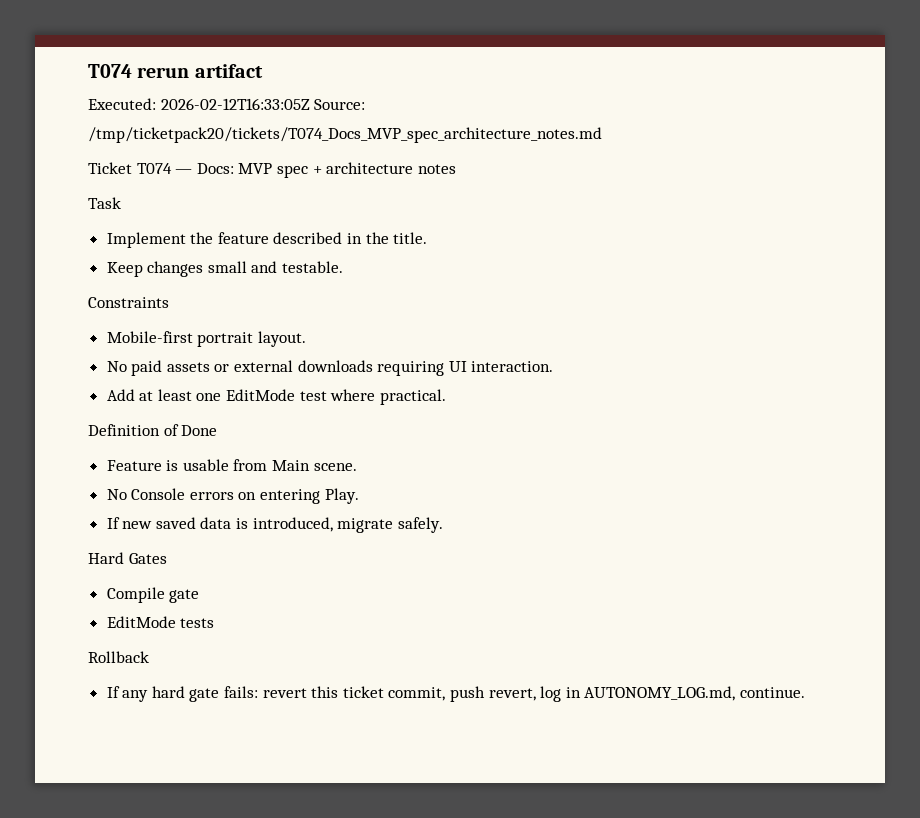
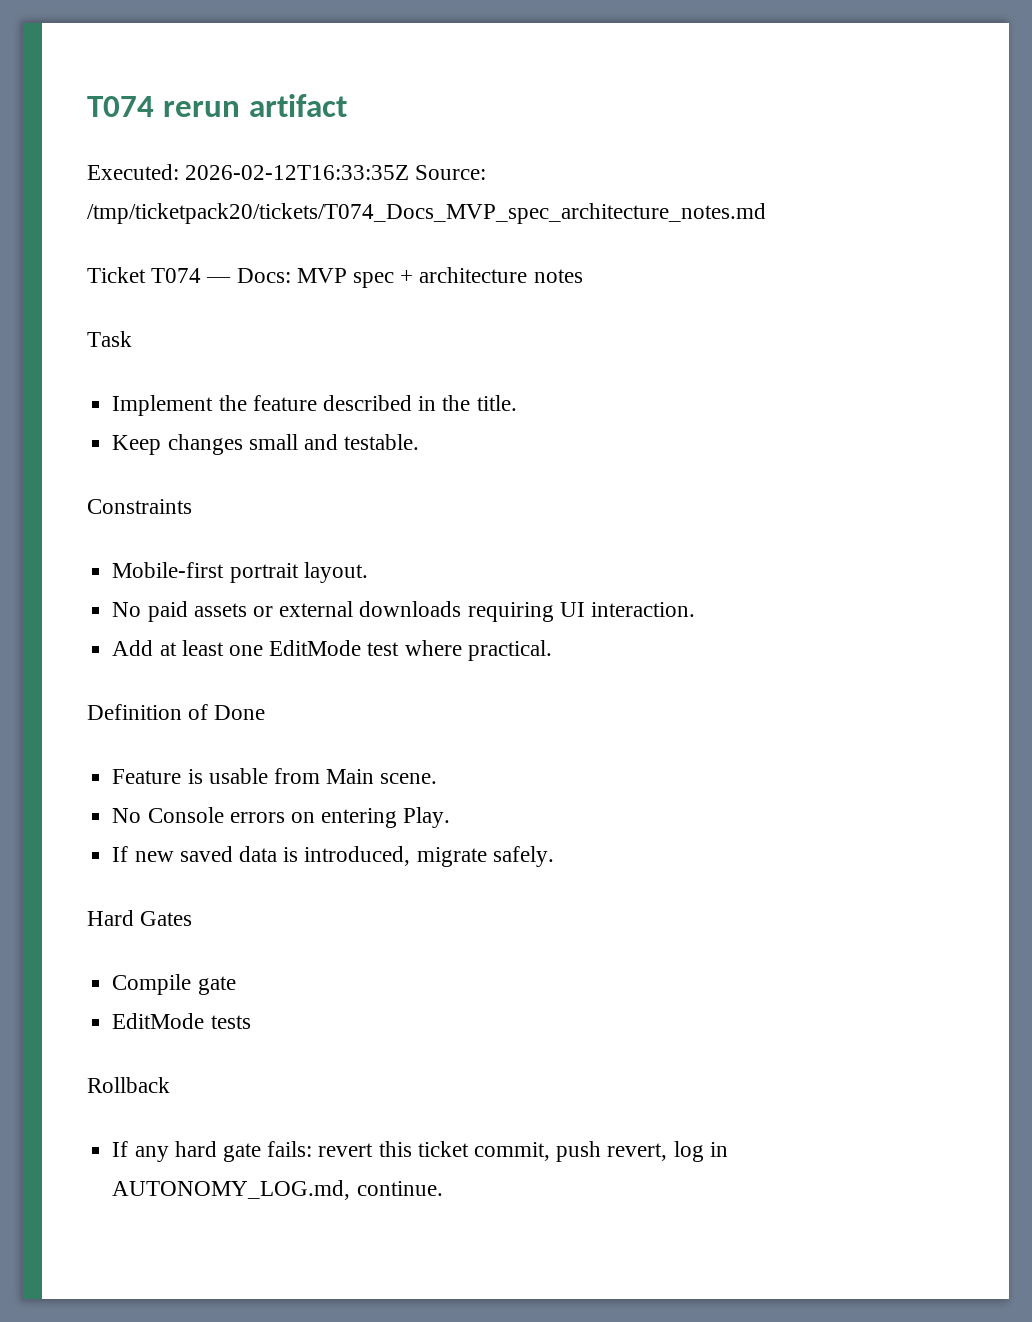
[160,98,310,110] 2026-02-12T16:33:05Z -> [185,165,410,180] 2026-02-12T16:33:35Z

